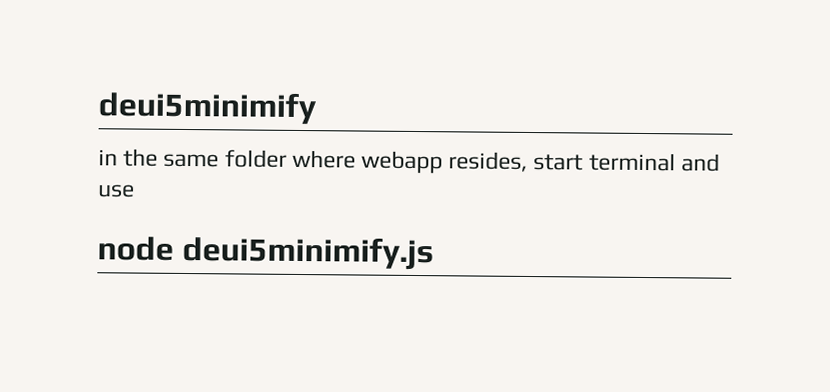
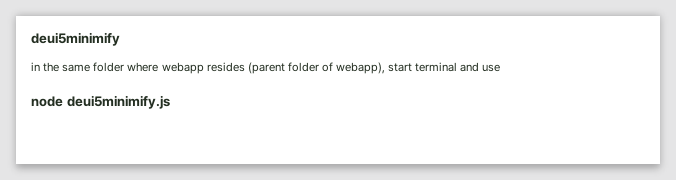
[448,151,529,172] resides, -> [206,62,386,74] resides (parent folder of webapp),

